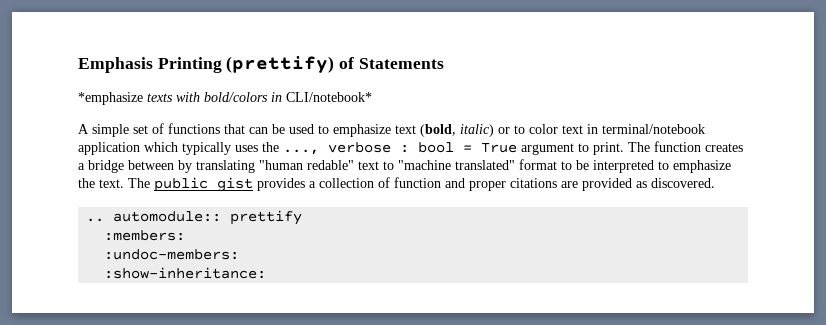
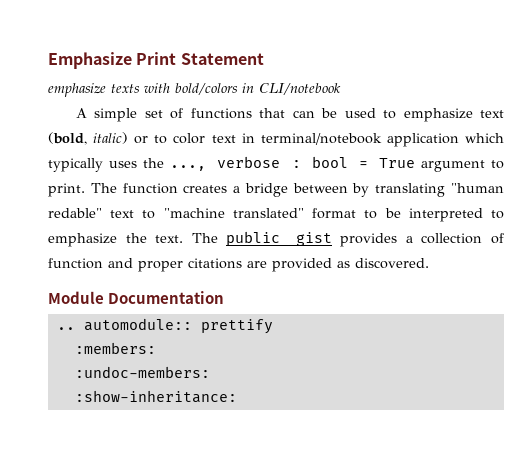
[78,56,444,73] [78,92,143,105] Emphasis Printing (prettify) of Statements // *emphasize -> [48,52,264,69] [48,83,106,97] Emphasize Print Statement // emphasize
[286,92,372,102] CLI/notebook* -> [259,83,341,95] CLI/notebook
(715, 183) none -> [48,291,225,304] // Module Documentation

